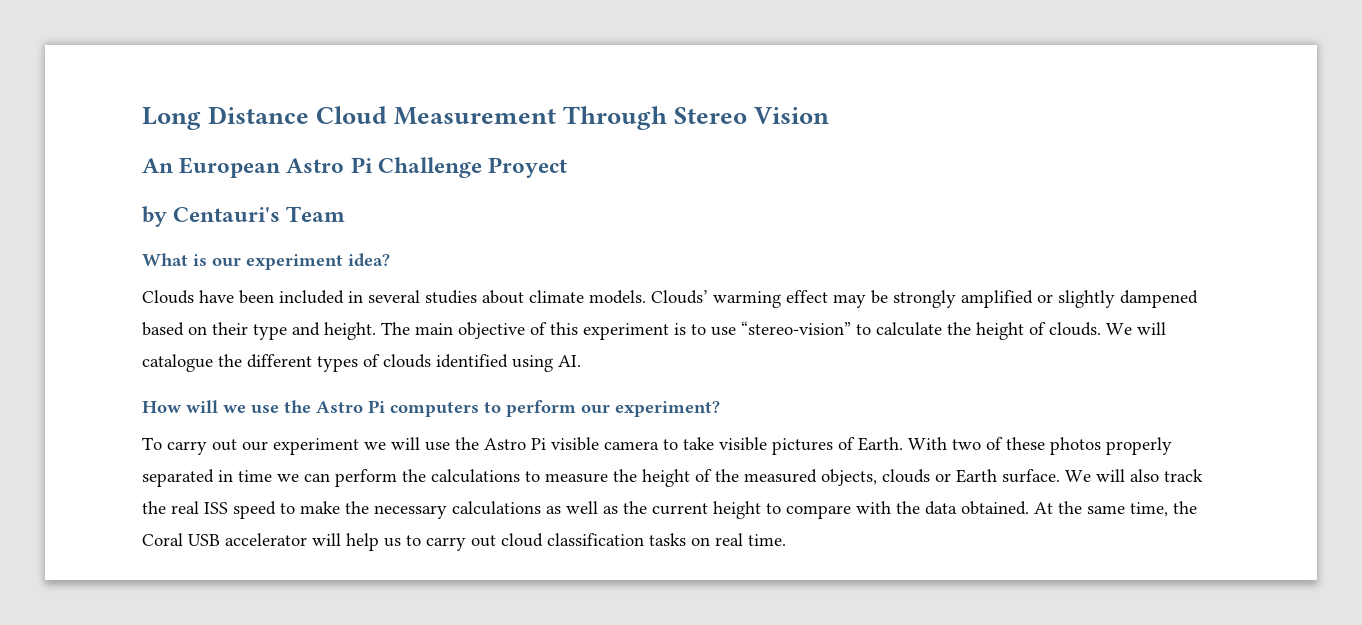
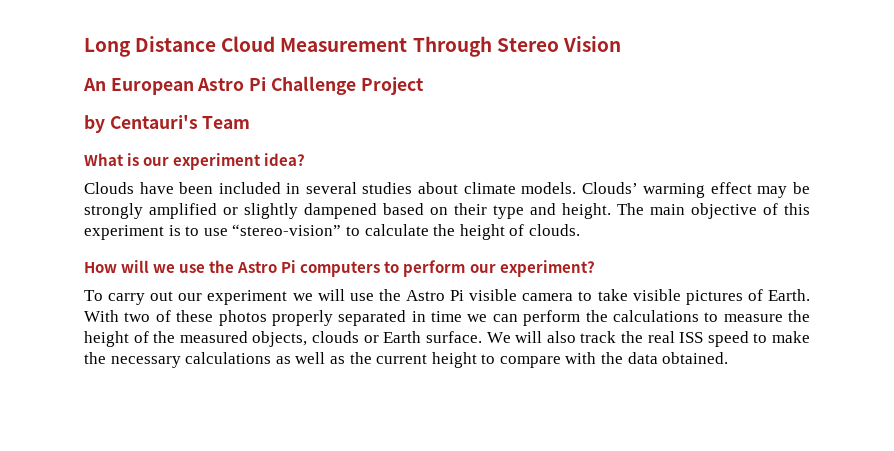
[488,157,568,178] Proyect -> [360,77,424,95] Project
[1106,322,1166,335] [142,354,581,372] We will catalogue the different types of clouds identified using AI. -> (580, 230) none
[1034,501,1197,517] [142,533,786,551] At the same time, the Coral USB accelerator will help us to carry out cloud classification tasks on real time. -> (729, 358) none

